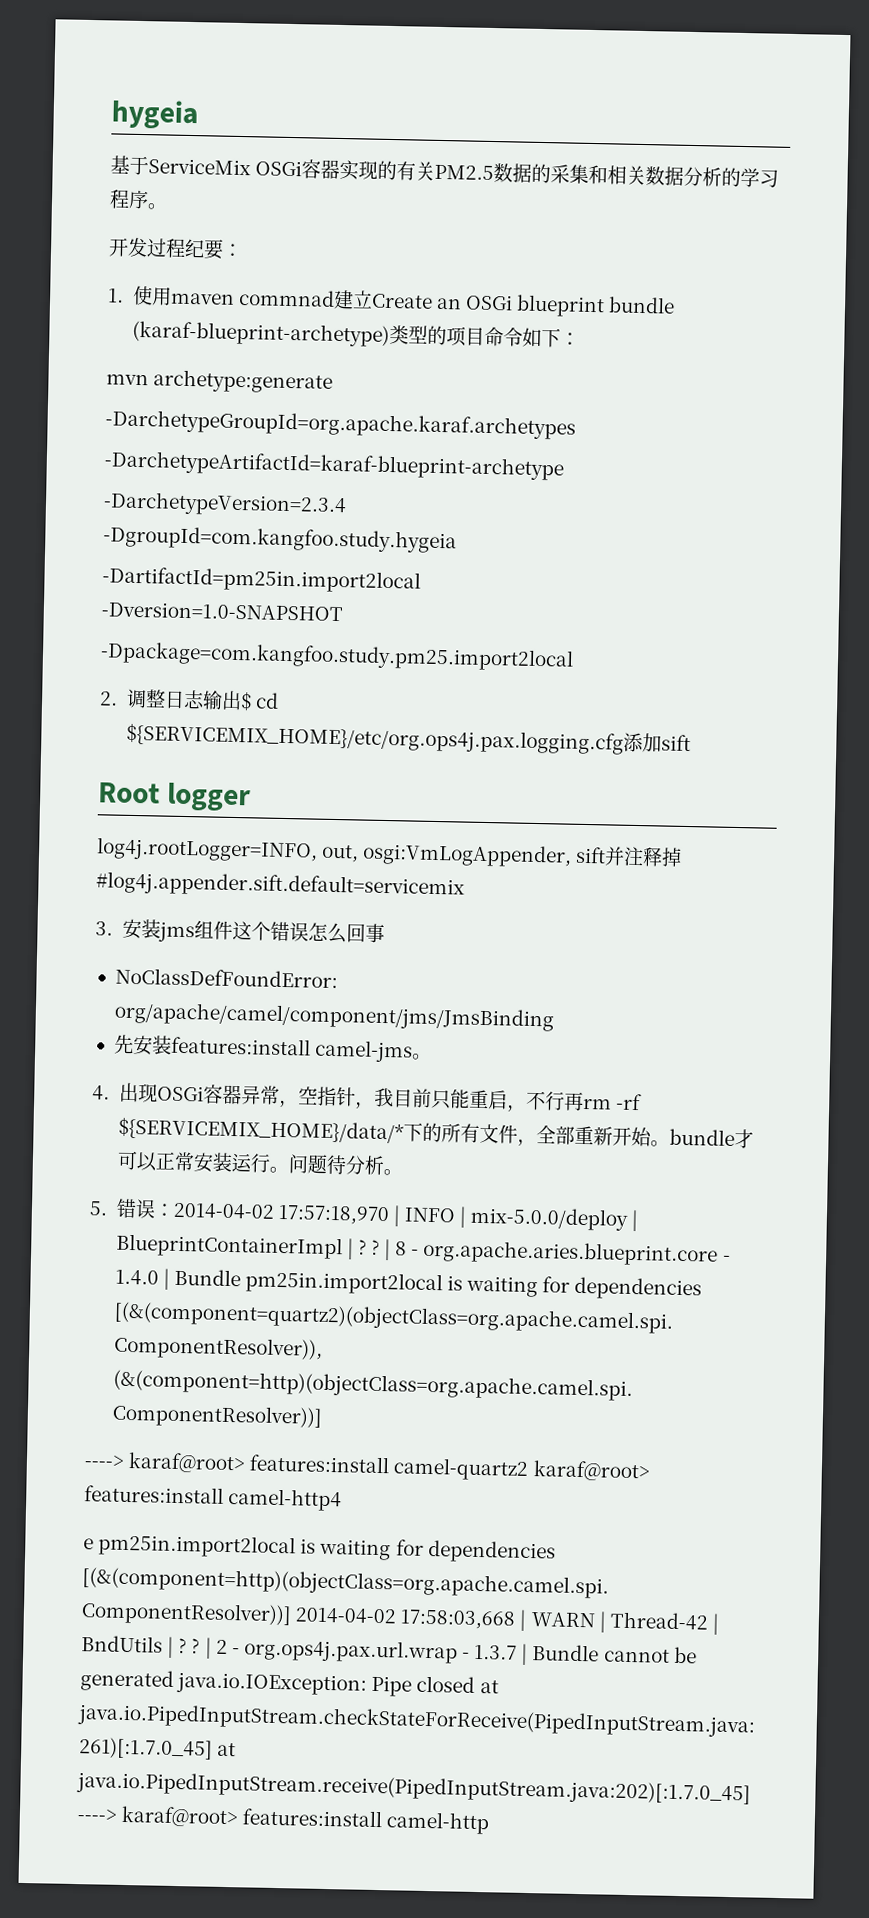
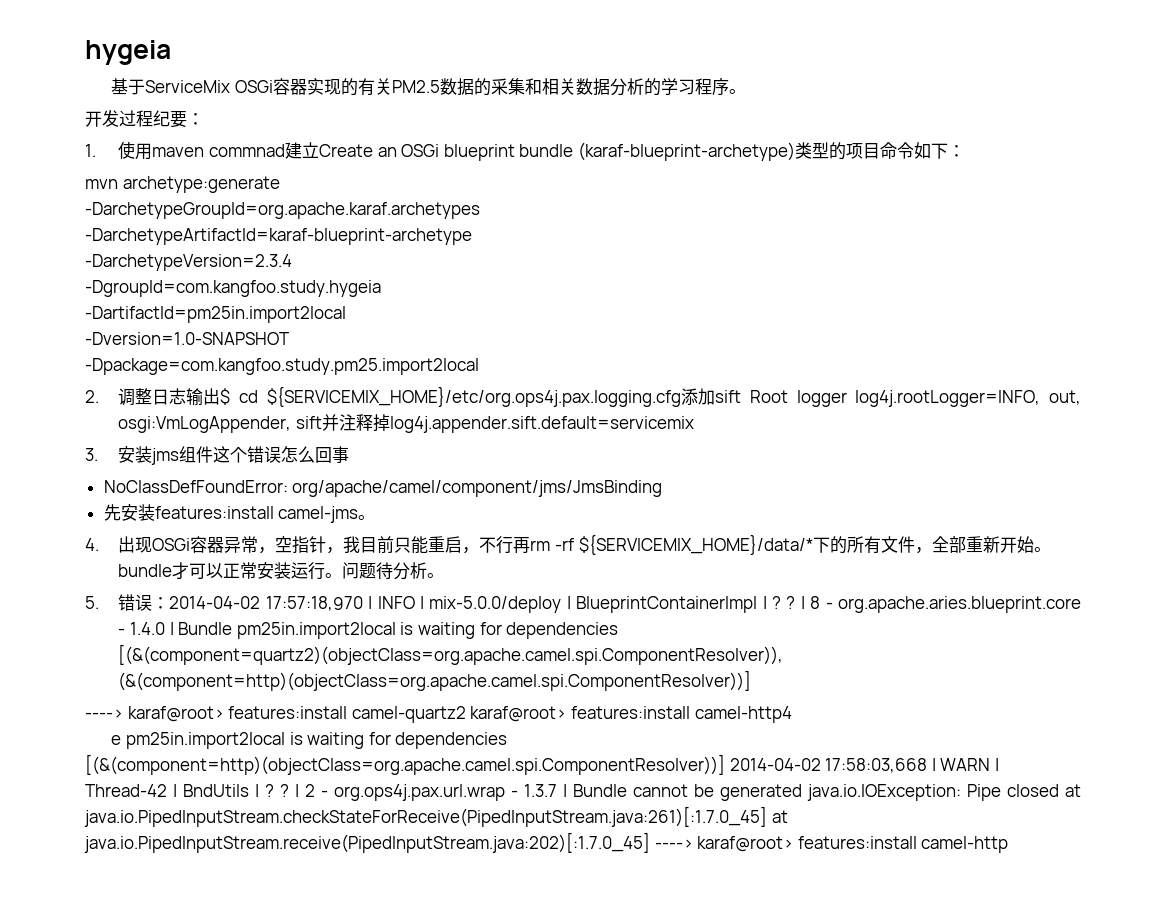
(691, 743) // -> (741, 396) none
(251, 797) // -> (847, 398) none
[96,871,465,900] #log4j.appender.sift.default=servicemix -> [390,416,695,433] log4j.appender.sift.default=servicemix

